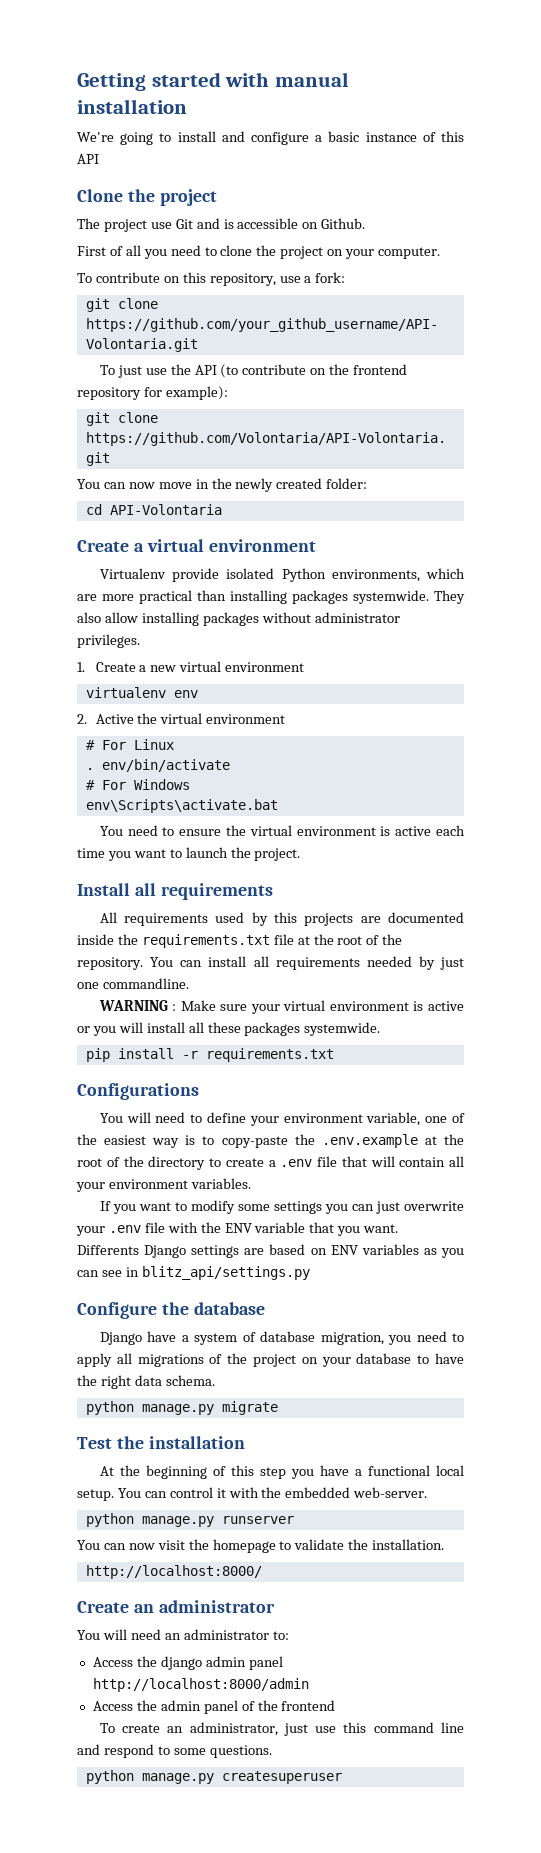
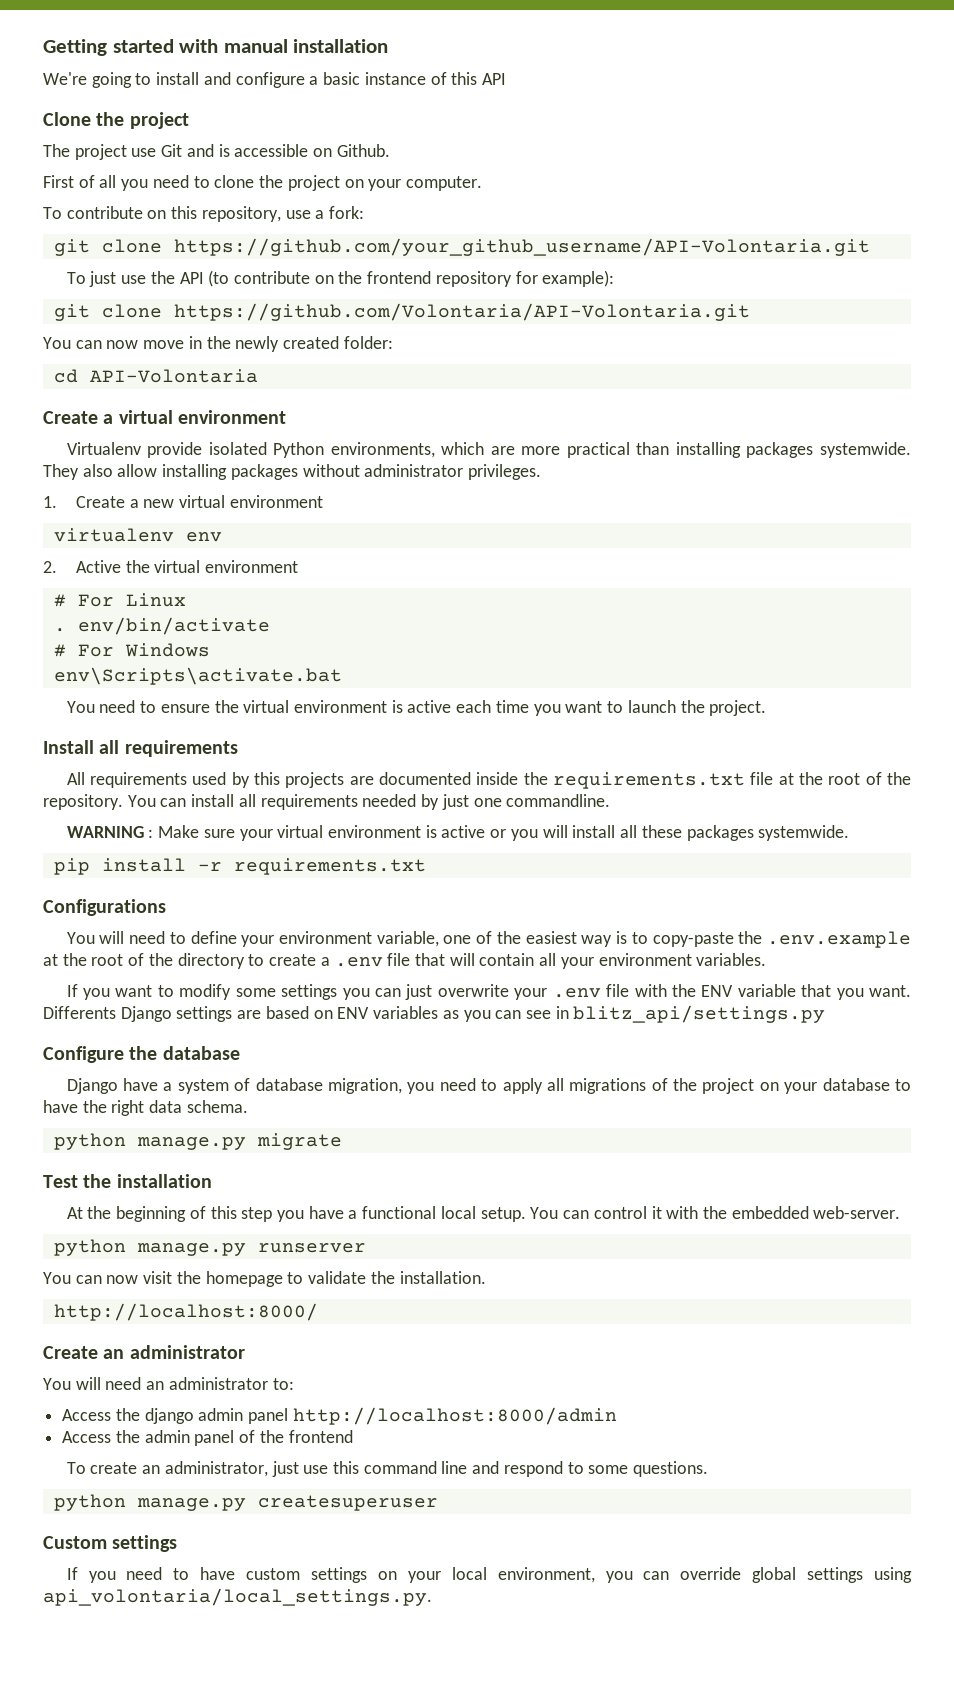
(342, 1777) none -> [43,1535,178,1552] [66,1567,913,1583] [43,1588,432,1606] // Custom settings // If you need to have custom settings on your local environment, you can override global settings using api_volontaria/local_settings.py.

